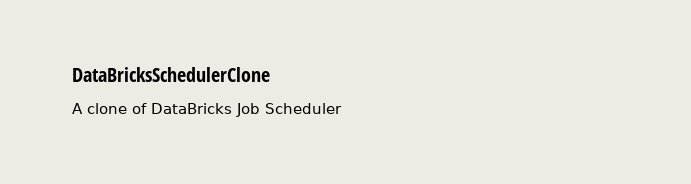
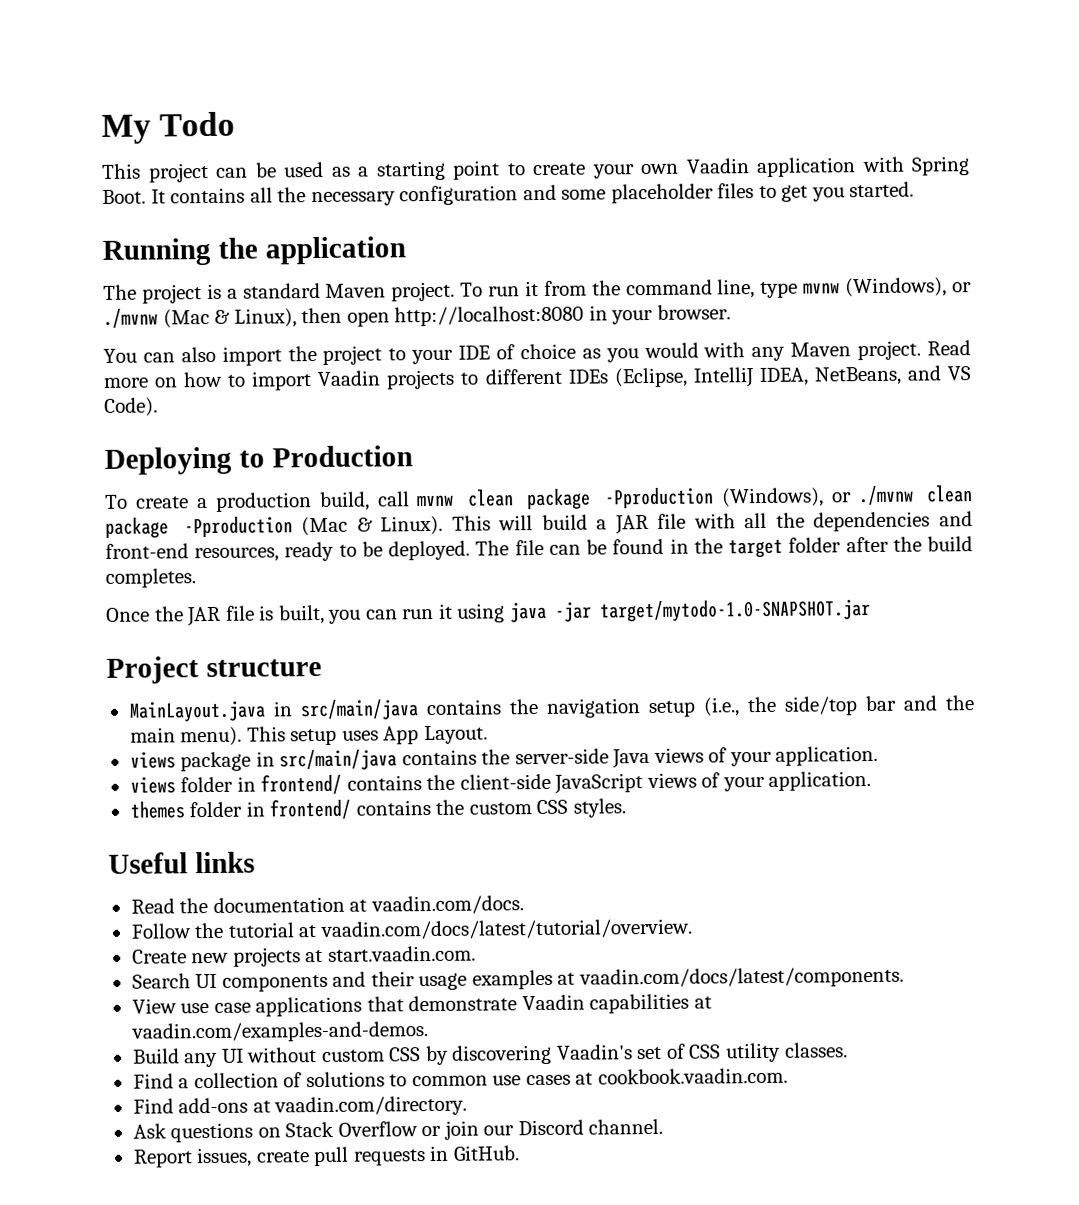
[72,67,270,82] [72,103,342,117] DataBricksSchedulerClone // A clone of DataBricks Job Scheduler -> [101,111,236,144] [102,156,970,183] [102,181,915,207] [102,236,406,266] [103,277,972,304] [103,304,731,329] [103,340,972,366] [103,365,972,391] [104,397,158,417] [104,445,413,475] [105,485,974,512] [105,511,973,539] [105,536,974,563] [105,568,196,588] [106,599,871,627] [106,656,322,684] [128,695,975,723] [129,725,488,747] [129,745,879,772] [129,770,872,795] [129,798,626,820] [108,851,255,874] [130,895,524,915] [130,918,693,941] [131,945,476,967] [131,966,904,992] [131,993,712,1017] [130,1021,428,1043] [132,1042,848,1068] [132,1067,788,1089] [132,1095,468,1117] [132,1118,664,1143] [132,1145,520,1168] My Todo // This project can be used as a starting point to create your own Vaadin application with Spring Boot. It contains all the necessary configuration and some placeholder files to get you started. // Running the application // The project is a standard Maven project. To run it from the command line, type mvnw (Windows), or ./mvnw (Mac & Linux), then open http://localhost:8080 in your browser. // You can also import the project to your IDE of choice as you would with any Maven project. Read more on how to import Vaadin projects to different IDEs (Eclipse, IntelliJ IDEA, NetBeans, and VS Code). // Deploying to Production // To create a production build, call mvnw clean package -Pproduction (Windows), or ./mvnw clean package -Pproduction (Mac & Linux). This will build a JAR file with all the dependencies and front-end resources, ready to be deployed. The file can be found in the target folder after the build completes. // Once the JAR file is built, you can run it using java -jar target/mytodo-1.0-SNAPSHOT.jar // Project structure // MainLayout.java in src/main/java contains the navigation setup (i.e., the side/top bar and the main menu). This setup uses App Layout. // views package in src/main/java contains the server-side Java views of your application. // views folder in frontend/ contains the client-side JavaScript views of your application. // themes folder in frontend/ contains the custom CSS styles. // Useful links // Read the documentation at vaadin.com/docs. // Follow the tutorial at vaadin.com/docs/latest/tutorial/overview. // Create new projects at start.vaadin.com. // Search UI components and their usage examples at vaadin.com/docs/latest/components. // View use case applications that demonstrate Vaadin capabilities at vaadin.com/examples-and-demos. // Build any UI without custom CSS by discovering Vaadin's set of CSS utility classes. // Find a collection of solutions to common use cases at cookbook.vaadin.com. // Find add-ons at vaadin.com/directory. // Ask questions on Stack Overflow or join our Discord channel. // Report issues, create pull requests in GitHub.

